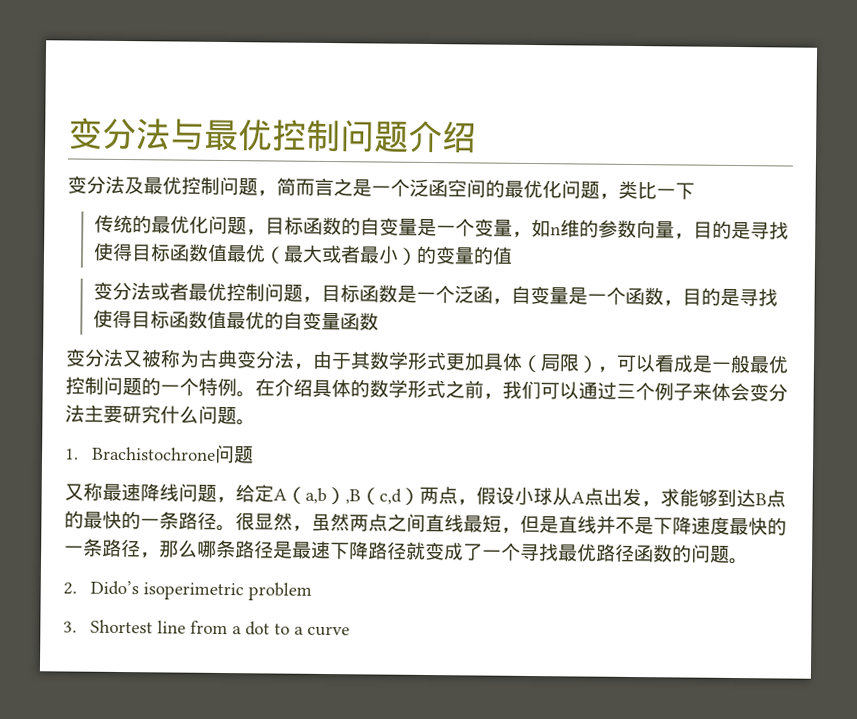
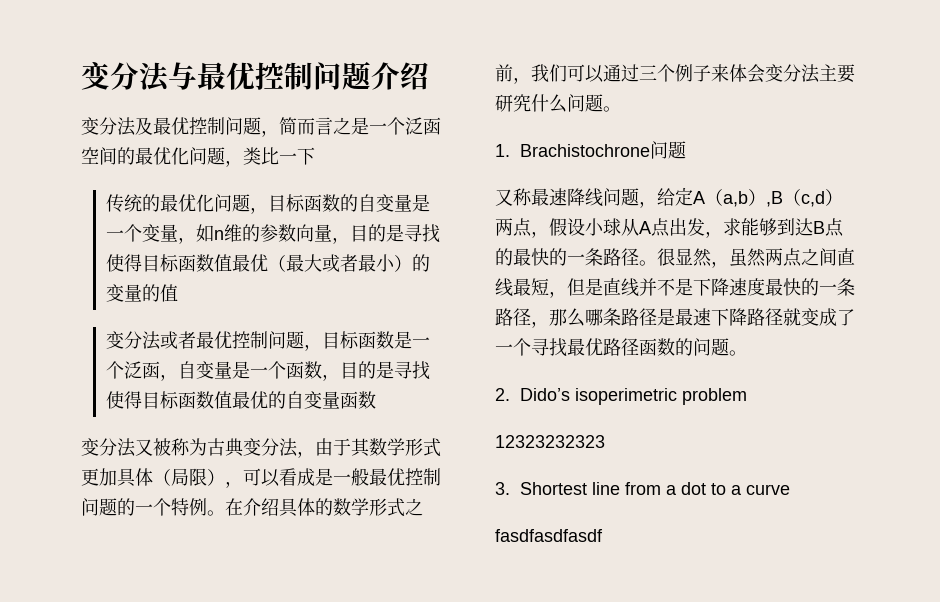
(312, 591) none -> [495,435,605,448] // 12323232323
(350, 631) none -> [495,529,603,542] // fasdfasdfasdf

